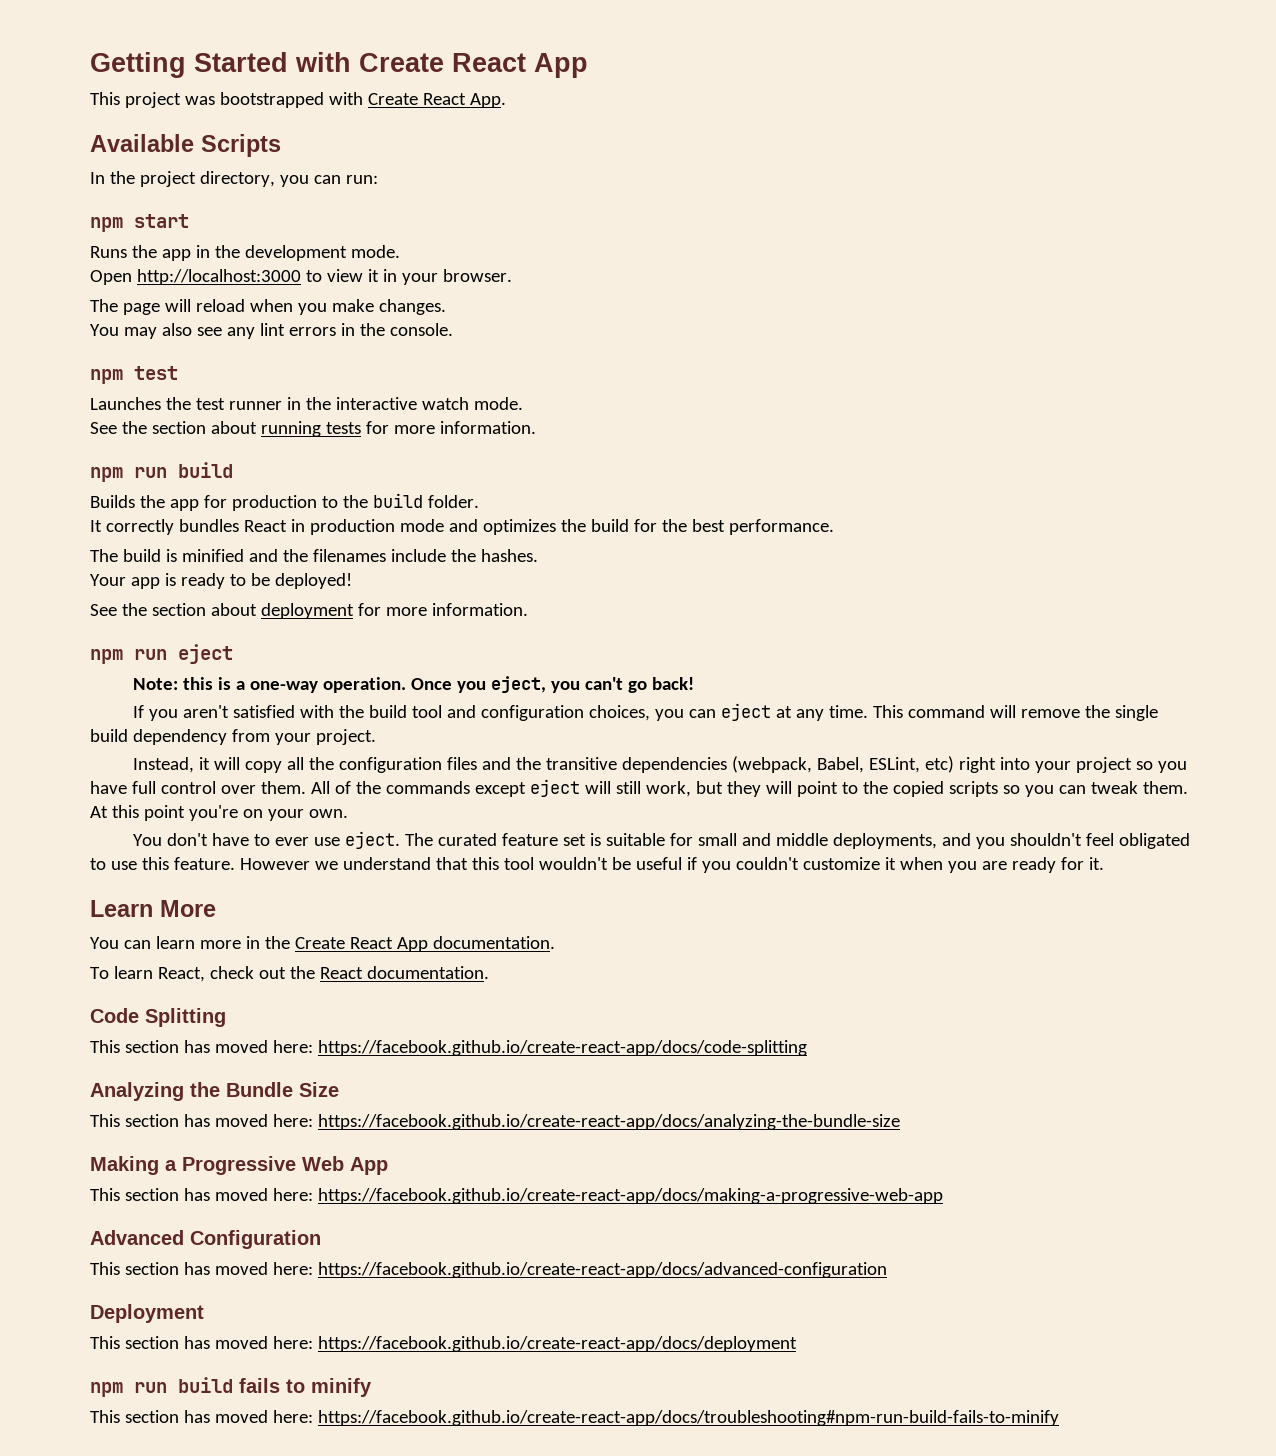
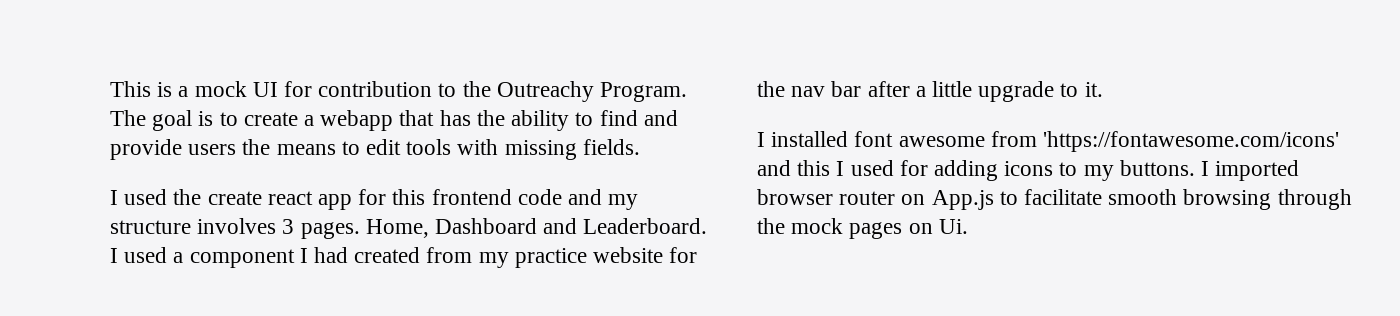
[90,52,588,78] [90,92,506,108] [90,134,281,157] [90,171,378,187] [90,214,189,232] [90,245,400,261] [90,269,512,285] [90,299,446,315] [90,323,453,339] [90,366,178,384] [90,397,523,410] [90,421,536,437] [90,462,233,482] [90,493,479,511] [90,519,834,535] [90,549,538,562] [90,573,352,589] [90,603,528,619] [90,644,233,664] [133,676,695,693] [133,703,1158,721] [90,729,376,745] [133,756,1187,773] [90,779,1188,797] [90,805,348,821] [133,831,1190,849] [90,857,1104,873] [90,900,216,917] [90,936,555,952] [90,966,489,982] [90,1008,226,1027] [90,1040,807,1056] [90,1082,339,1101] [90,1114,900,1130] [90,1156,388,1175] [90,1188,943,1204] [90,1230,321,1249] [90,1262,887,1278] [90,1304,204,1323] [90,1336,797,1352] [90,1377,372,1397] [90,1410,1059,1426] Getting Started with Create React App // This project was bootstrapped with Create React App. // Available Scripts // In the project directory, you can run: // npm start // Runs the app in the development mode. // Open http://localhost:3000 to view it in your browser. // The page will reload when you make changes. // You may also see any lint errors in the console. // npm test // Launches the test runner in the interactive watch mode. // See the section about running tests for more information. // npm run build // Builds the app for production to the build folder. // It correctly bundles React in production mode and optimizes the build for the best performance. // The build is minified and the filenames include the hashes. // Your app is ready to be deployed! // See the section about deployment for more information. // npm run eject // Note: this is a one-way operation. Once you eject, you can't go back! // If you aren't satisfied with the build tool and configuration choices, you can eject at any time. This command will remove the single build dependency from your project. // Instead, it will copy all the configuration files and the transitive dependencies (webpack, Babel, ESLint, etc) right into your project so you have full control over them. All of the commands except eject will still work, but they will point to the copied scripts so you can tweak them. At this point you're on your own. // You don't have to ever use eject. The curated feature set is suitable for small and middle deployments, and you shouldn't feel obligated to use this feature. However we understand that this tool wouldn't be useful if you couldn't customize it when you are ready for it. // Learn More // You can learn more in the Create React App documentation. // To learn React, check out the React documentation. // Code Splitting // This section has moved here: https://facebook.github.io/create-react-app/docs/code-splitting // Analyzing the Bundle Size // This section has moved here: https://facebook.github.io/create-react-app/docs/analyzing-the-bundle-size // Making a Progressive Web App // This section has moved here: https://facebook.github.io/create-react-app/docs/making-a-progressive-web-app // Advanced Configuration // This section has moved here: https://facebook.github.io/create-react-app/docs/advanced-configuration // Deployment // This section has moved here: https://facebook.github.io/create-react-app/docs/deployment // npm run build fails to minify // This section has moved here: https://facebook.github.io/create-react-app/docs/troubleshooting#npm-run-build-fails-to-minify -> [110,81,688,102] [110,110,678,131] [110,139,640,160] [110,189,639,210] [110,218,708,239] [110,247,698,268] [757,81,1103,102] [757,131,1340,152] [757,160,1300,181] [757,189,1352,210] [757,218,968,239] This is a mock UI for contribution to the Outreachy Program. The goal is to create a webapp that has the ability to find and provide users the means to edit tools with missing fields. // I used the create react app for this frontend code and my structure involves 3 pages. Home, Dashboard and Leaderboard. I used a component I had created from my practice website for the nav bar after a little upgrade to it. // I installed font awesome from 'https://fontawesome.com/icons' and this I used for adding icons to my buttons. I imported browser router on App.js to facilitate smooth browsing through the mock pages on Ui.

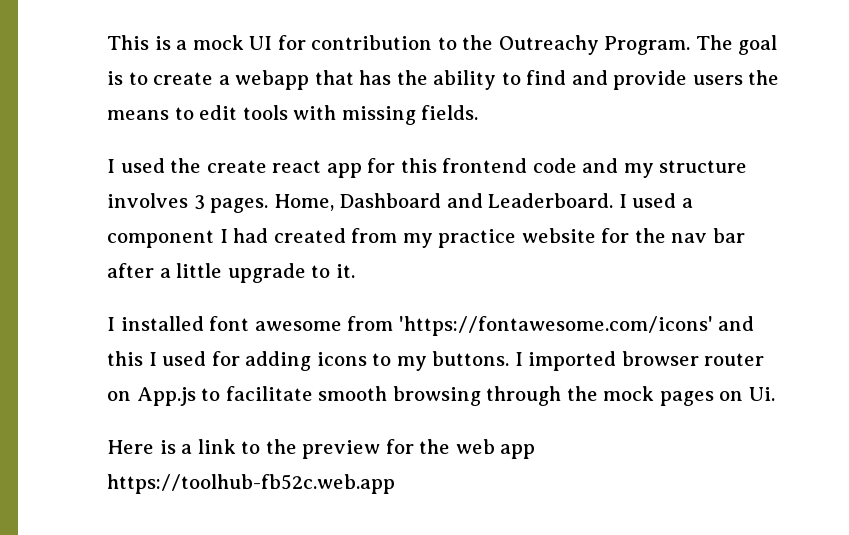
(968, 226) none -> [107,439,536,459] [107,474,395,494] // Here is a link to the preview for the web app https://toolhub-fb52c.web.app

